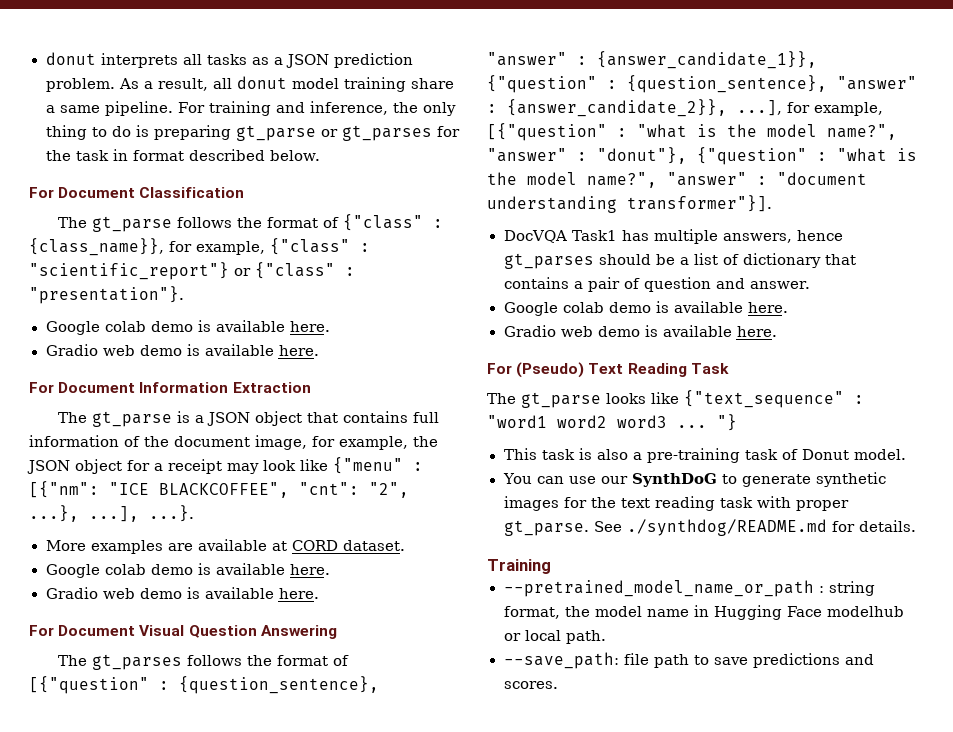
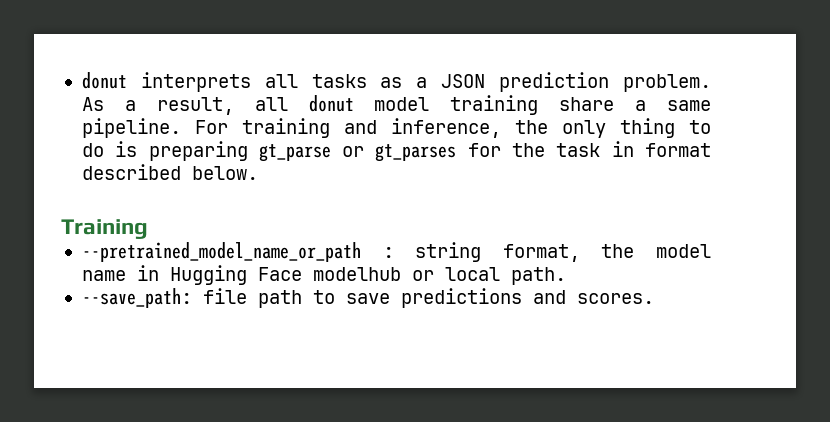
[29,187,245,198] [58,214,444,232] [29,238,370,256] [29,262,355,280] [29,286,184,304] [45,320,330,335] [45,344,319,356] [29,382,311,393] [58,411,440,427] [29,435,438,450] [27,457,423,474] [29,481,409,498] [29,505,194,522] [45,539,405,554] [45,563,330,578] [45,587,319,599] [29,625,337,639] [58,654,350,670] [29,676,379,694] [487,51,817,69] [487,75,917,93] [487,99,883,117] [487,123,897,141] [487,147,917,165] [487,172,867,188] [487,195,772,213] [503,229,844,244] [503,253,856,269] [503,277,811,292] [503,301,788,316] [503,325,777,337] [487,362,729,378] [487,390,864,408] [487,414,737,431] [503,448,906,463] [502,472,887,487] [503,496,849,511] [503,519,916,536] // For Document Classification // The gt_parse follows the format of {"class" : {class_name}}, for example, {"class" : "scientific_report"} or {"class" : "presentation"}. // Google colab demo is available here. // Gradio web demo is available here. // For Document Information Extraction // The gt_parse is a JSON object that contains full information of the document image, for example, the JSON object for a receipt may look like {"menu" : [{"nm": "ICE BLACKCOFFEE", "cnt": "2", ...}, ...], ...}. // More examples are available at CORD dataset. // Google colab demo is available here. // Gradio web demo is available here. // For Document Visual Question Answering // The gt_parses follows the format of [{"question" : {question_sentence}, "answer" : {answer_candidate_1}}, {"question" : {question_sentence}, "answer" : {answer_candidate_2}}, ...], for example, [{"question" : "what is the model name?", "answer" : "donut"}, {"question" : "what is the model name?", "answer" : "document understanding transformer"}]. // DocVQA Task1 has multiple answers, hence gt_parses should be a list of dictionary that contains a pair of question and answer. // Google colab demo is available here. // Gradio web demo is available here. // For (Pseudo) Text Reading Task // The gt_parse looks like {"text_sequence" : "word1 word2 word3 ... "} // This task is also a pre-training task of Donut model. // You can use our SynthDoG to generate synthetic images for the text reading task with proper gt_parse. See ./synthdog/README.md for details. -> (258, 173) none

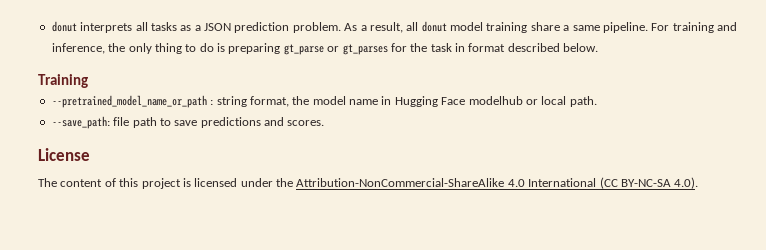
(654, 298) none -> [38,148,90,161] [38,177,699,189] // License // The content of this project is licensed under the Attribution-NonCommercial-ShareAlike 4.0 International (CC BY-NC-SA 4.0).

